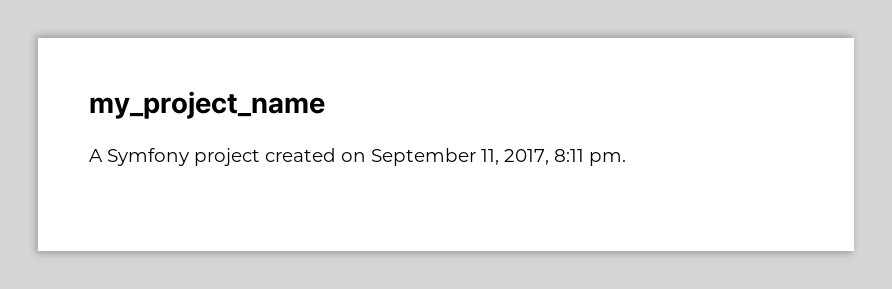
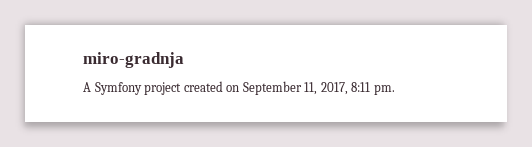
[89,91,325,119] my_project_name -> [83,52,184,68] miro-gradnja

